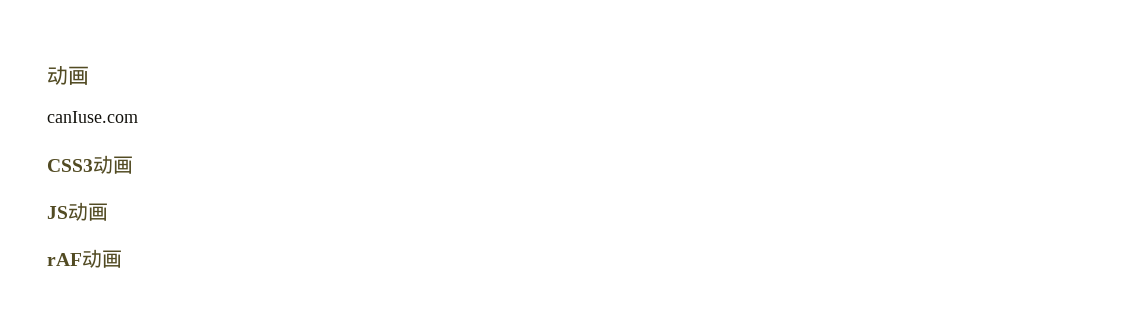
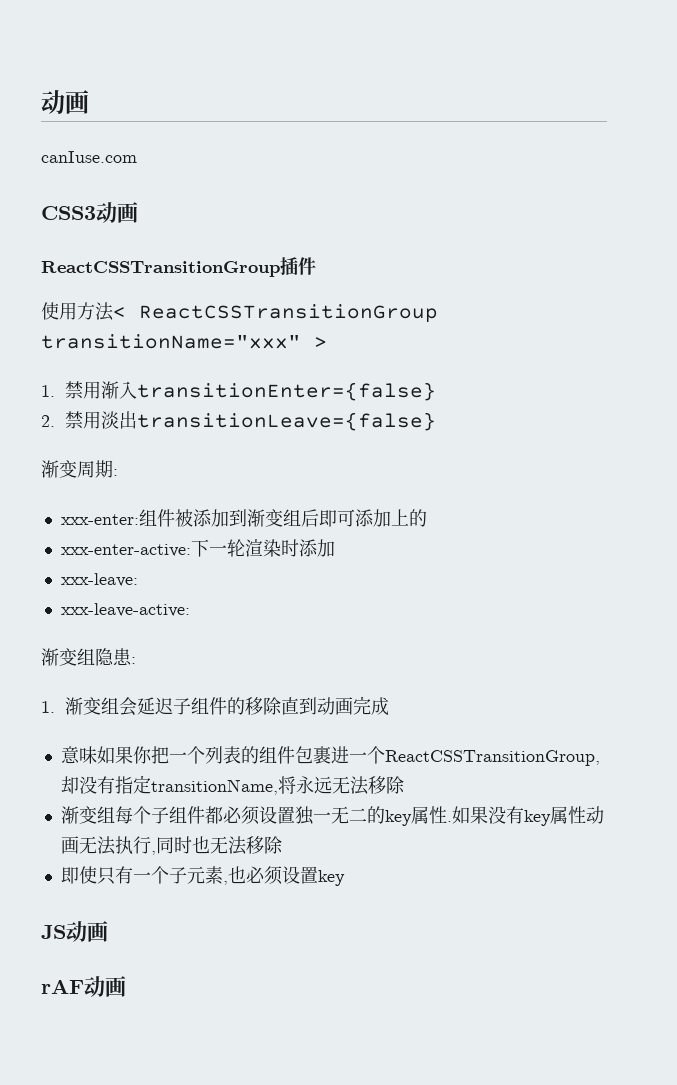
(133, 165) none -> [41,257,316,277] [41,302,438,323] [41,334,327,349] [41,381,436,401] [41,411,436,431] [41,460,118,478] [60,509,427,527] [60,539,335,557] [60,573,138,587] [60,603,190,617] [41,648,136,666] [41,696,389,716] [60,746,600,766] [60,775,405,795] [60,806,604,826] [60,836,283,855] [60,866,345,886] // ReactCSSTransitionGroup插件 // 使用方法< ReactCSSTransitionGroup transitionName="xxx" > // 1.禁用渐入transitionEnter={false} // 2.禁用淡出transitionLeave={false} // 渐变周期: // xxx-enter:组件被添加到渐变组后即可添加上的 // xxx-enter-active:下一轮渲染时添加 // xxx-leave: // xxx-leave-active: // 渐变组隐患: // 1.渐变组会延迟子组件的移除直到动画完成 // 意味如果你把一个列表的组件包裹进一个ReactCSSTransitionGroup,却没有指定transitionName,将永远无法移除 // 渐变组每个子组件都必须设置独一无二的key属性.如果没有key属性动画无法执行,同时也无法移除 // 即使只有一个子元素,也必须设置key

